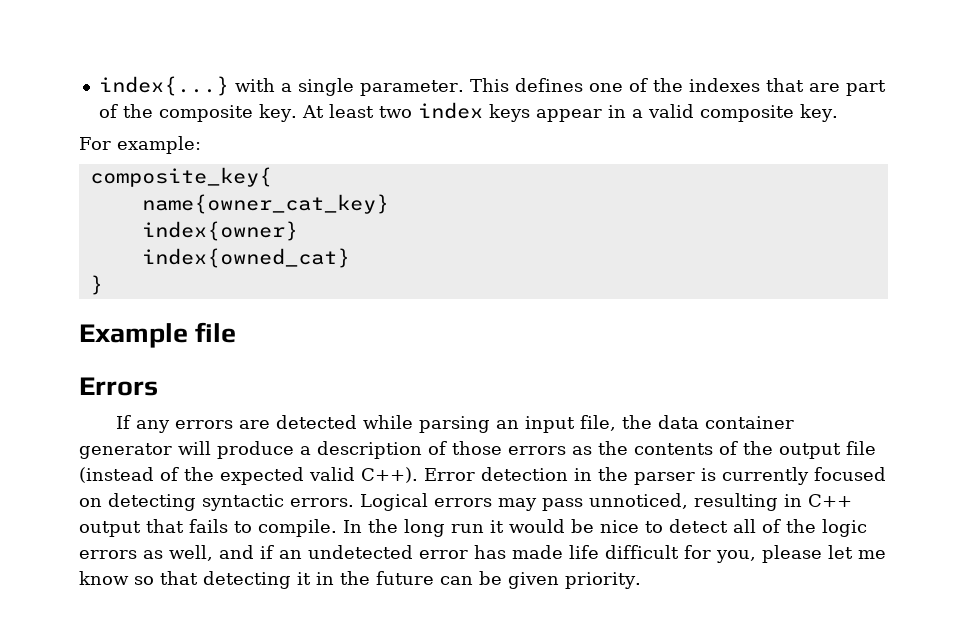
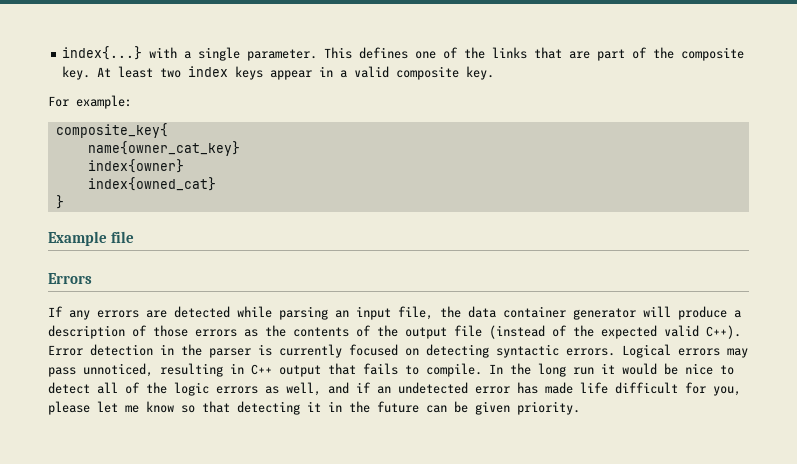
[688,78,760,92] indexes -> [492,47,528,59] links

